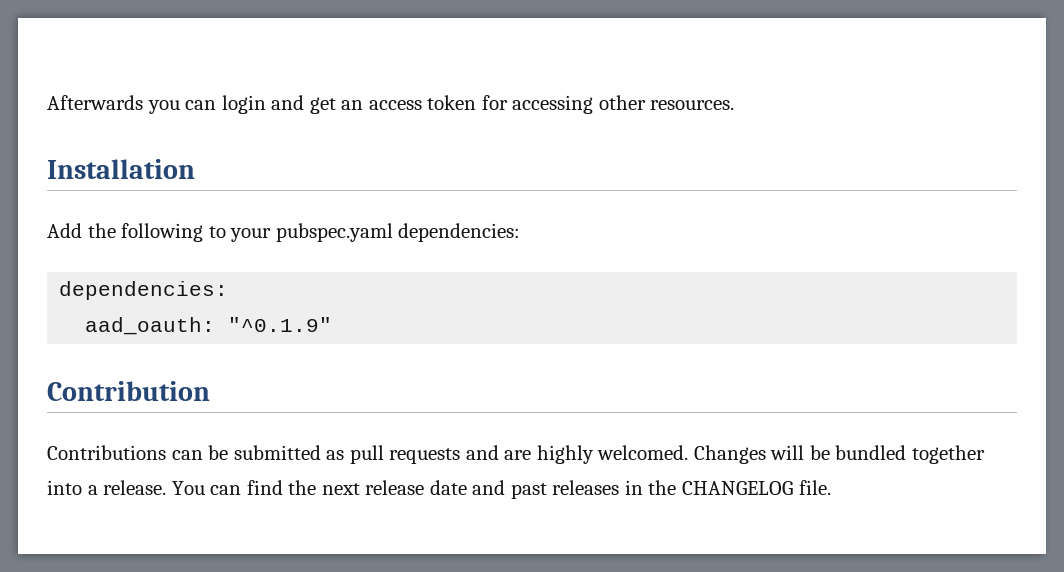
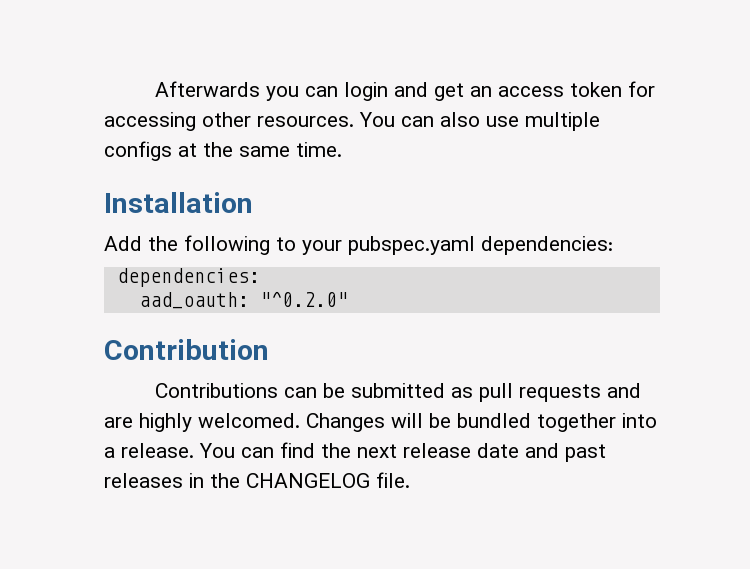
(735, 105) none -> [359,112,600,131] [104,141,342,161] You can also use multiple configs at the same time.
[228,317,333,332] "^0.1.9" -> [259,291,348,307] "^0.2.0"

